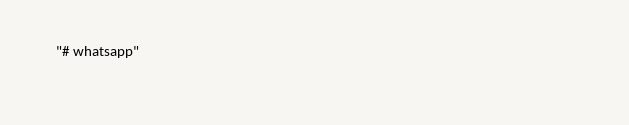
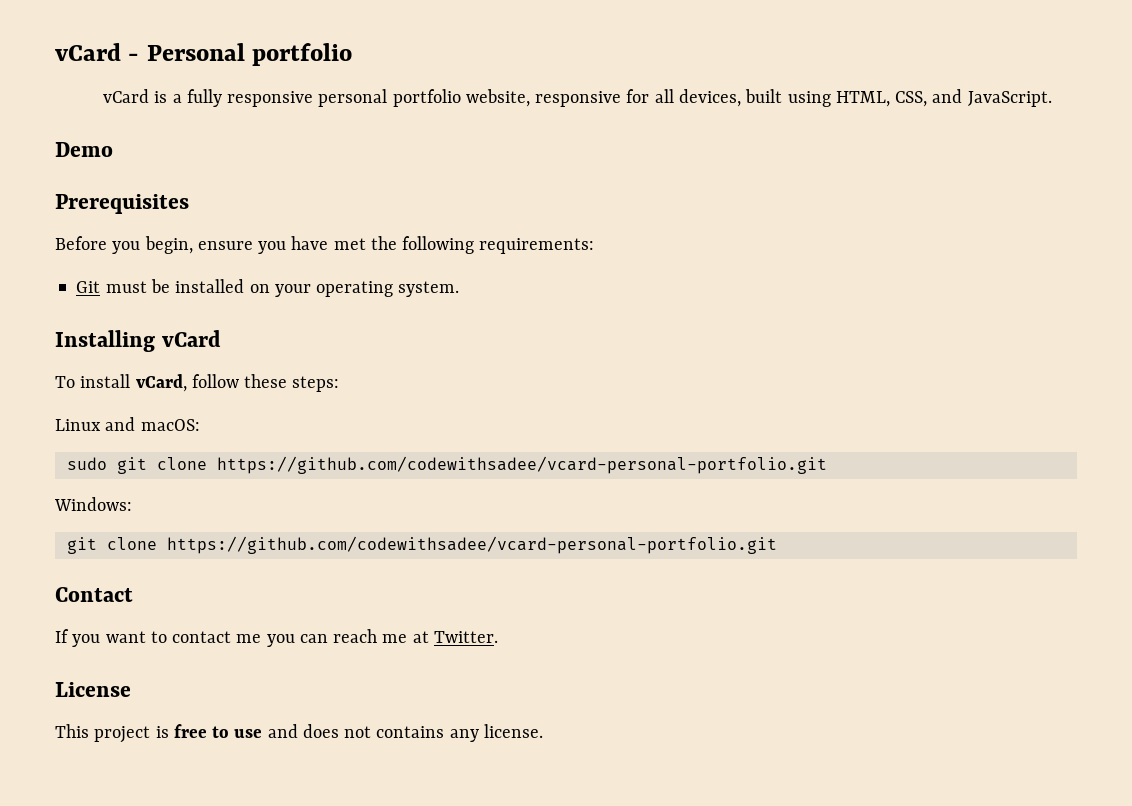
[56,46,139,58] "# whatsapp" -> [55,43,353,66] [103,89,1052,107] [55,142,113,157] [55,194,189,214] [55,236,595,254] [76,279,460,297] [55,330,221,352] [55,374,340,392] [55,417,200,431] [66,456,827,474] [54,497,132,511] [66,536,777,554] [55,587,133,602] [55,629,498,647] [55,682,131,697] [55,724,543,743] vCard - Personal portfolio // vCard is a fully responsive personal portfolio website, responsive for all devices, built using HTML, CSS, and JavaScript. // Demo // Prerequisites // Before you begin, ensure you have met the following requirements: // Git must be installed on your operating system. // Installing vCard // To install vCard, follow these steps: // Linux and macOS: // sudo git clone https://github.com/codewithsadee/vcard-personal-portfolio.git // Windows: // git clone https://github.com/codewithsadee/vcard-personal-portfolio.git // Contact // If you want to contact me you can reach me at Twitter. // License // This project is free to use and does not contains any license.

